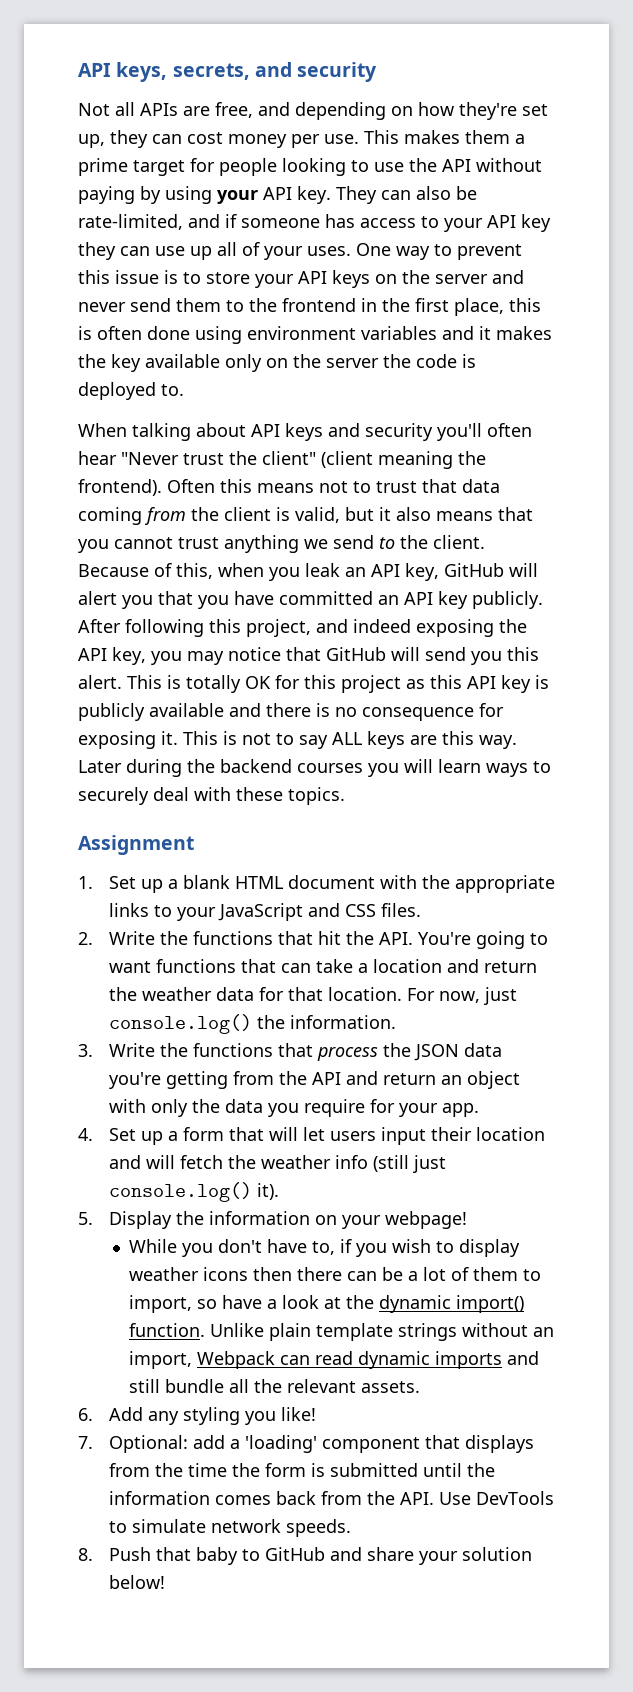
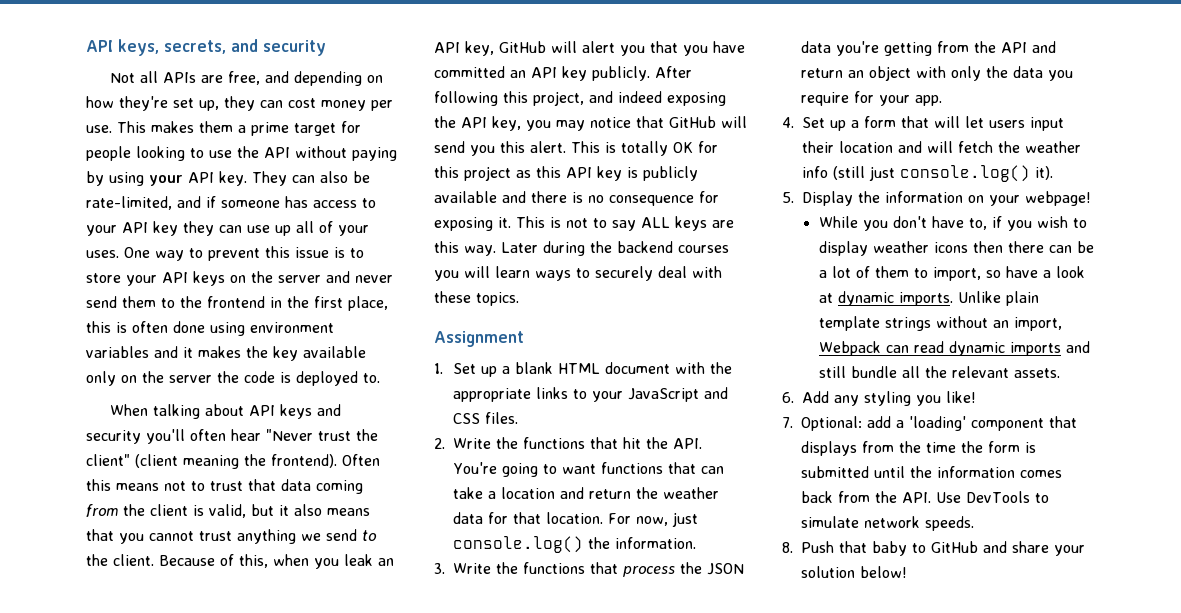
[345,1295,524,1313] [128,1323,205,1337] the dynamic import() function. -> [837,291,953,306] dynamic imports.

